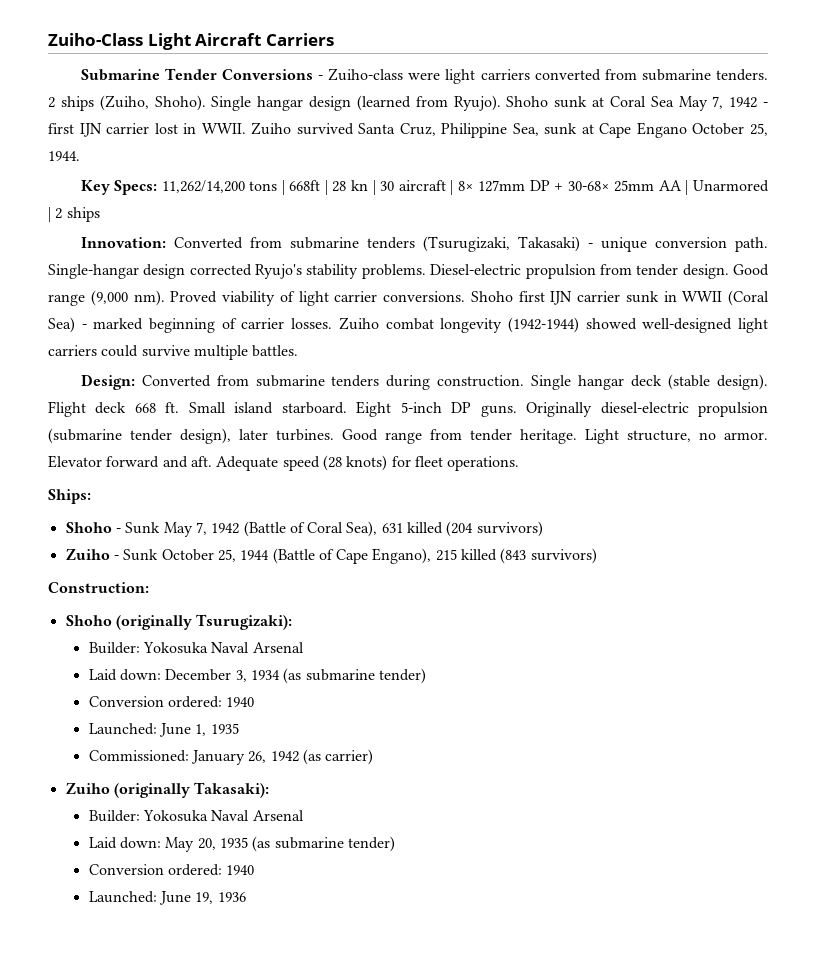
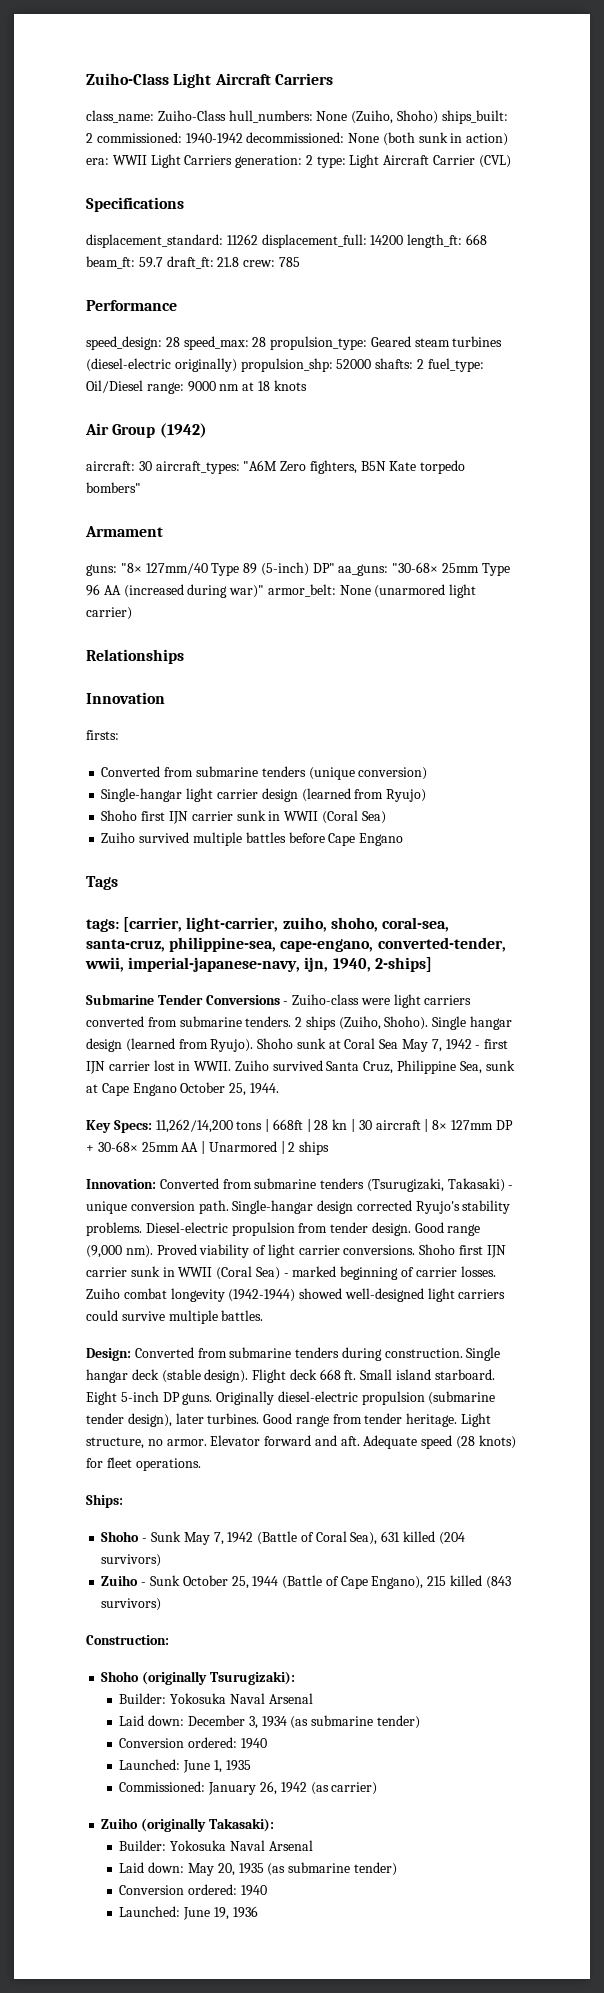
(334, 39) none -> [86,110,508,124] [86,132,509,146] [86,154,511,168] [86,197,184,212] [86,234,487,248] [86,256,300,269] [86,300,177,311] [86,336,503,350] [86,358,484,372] [86,380,307,394] [85,423,207,438] [86,460,466,474] [86,482,141,493] [85,526,163,537] [86,562,510,576] [86,584,477,598] [86,607,132,620] [86,649,184,664] [86,692,165,704] [86,730,119,740] [101,766,428,780] [101,788,427,802] [101,810,386,824] [101,832,404,846] [86,876,118,890] [86,917,449,932] [86,937,506,952] [85,957,432,972] // class_name: Zuiho-Class hull_numbers: None (Zuiho, Shoho) ships_built: 2 commissioned: 1940-1942 decommissioned: None (both sunk in action) era: WWII Light Carriers generation: 2 type: Light Aircraft Carrier (CVL) // Specifications // displacement_standard: 11262 displacement_full: 14200 length_ft: 668 beam_ft: 59.7 draft_ft: 21.8 crew: 785 // Performance // speed_design: 28 speed_max: 28 propulsion_type: Geared steam turbines (diesel-electric originally) propulsion_shp: 52000 shafts: 2 fuel_type: Oil/Diesel range: 9000 nm at 18 knots // Air Group (1942) // aircraft: 30 aircraft_types: "A6M Zero fighters, B5N Kate torpedo bombers" // Armament // guns: "8× 127mm/40 Type 89 (5-inch) DP" aa_guns: "30-68× 25mm Type 96 AA (increased during war)" armor_belt: None (unarmored light carrier) // Relationships // Innovation // firsts: // Converted from submarine tenders (unique conversion) // Single-hangar light carrier design (learned from Ryujo) // Shoho first IJN carrier sunk in WWII (Coral Sea) // Zuiho survived multiple battles before Cape Engano // Tags // tags: [carrier, light-carrier, zuiho, shoho, coral-sea, santa-cruz, philippine-sea, cape-engano, converted-tender, wwii, imperial-japanese-navy, ijn, 1940, 2-ships]

